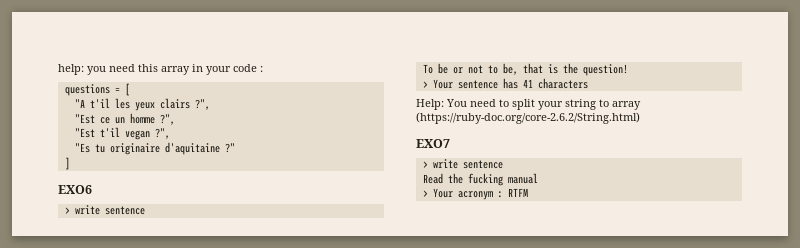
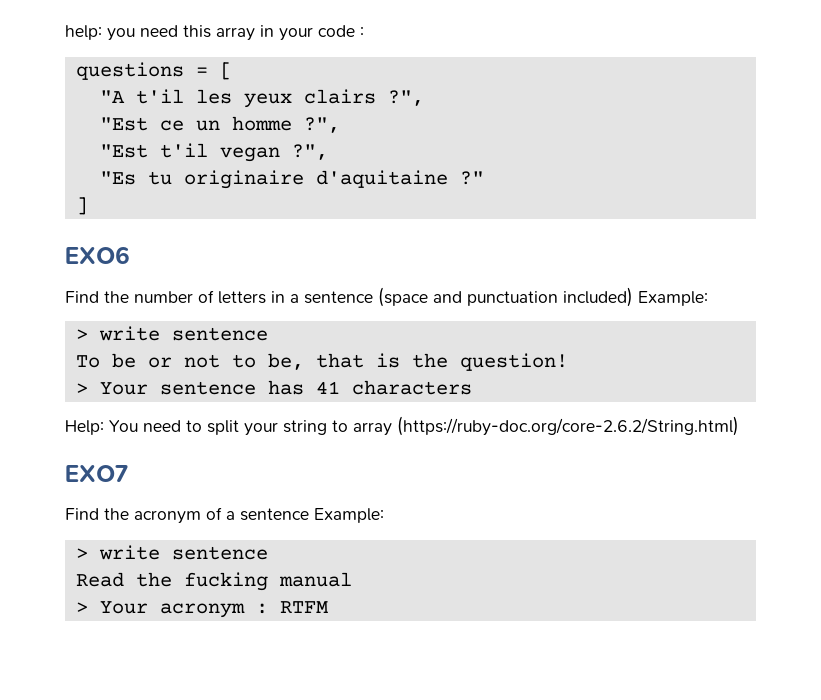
(92, 189) none -> [65,287,708,307] // Find the number of letters in a sentence (space and punctuation included) Example:
(450, 143) none -> [65,507,384,524] // Find the acronym of a sentence Example:

